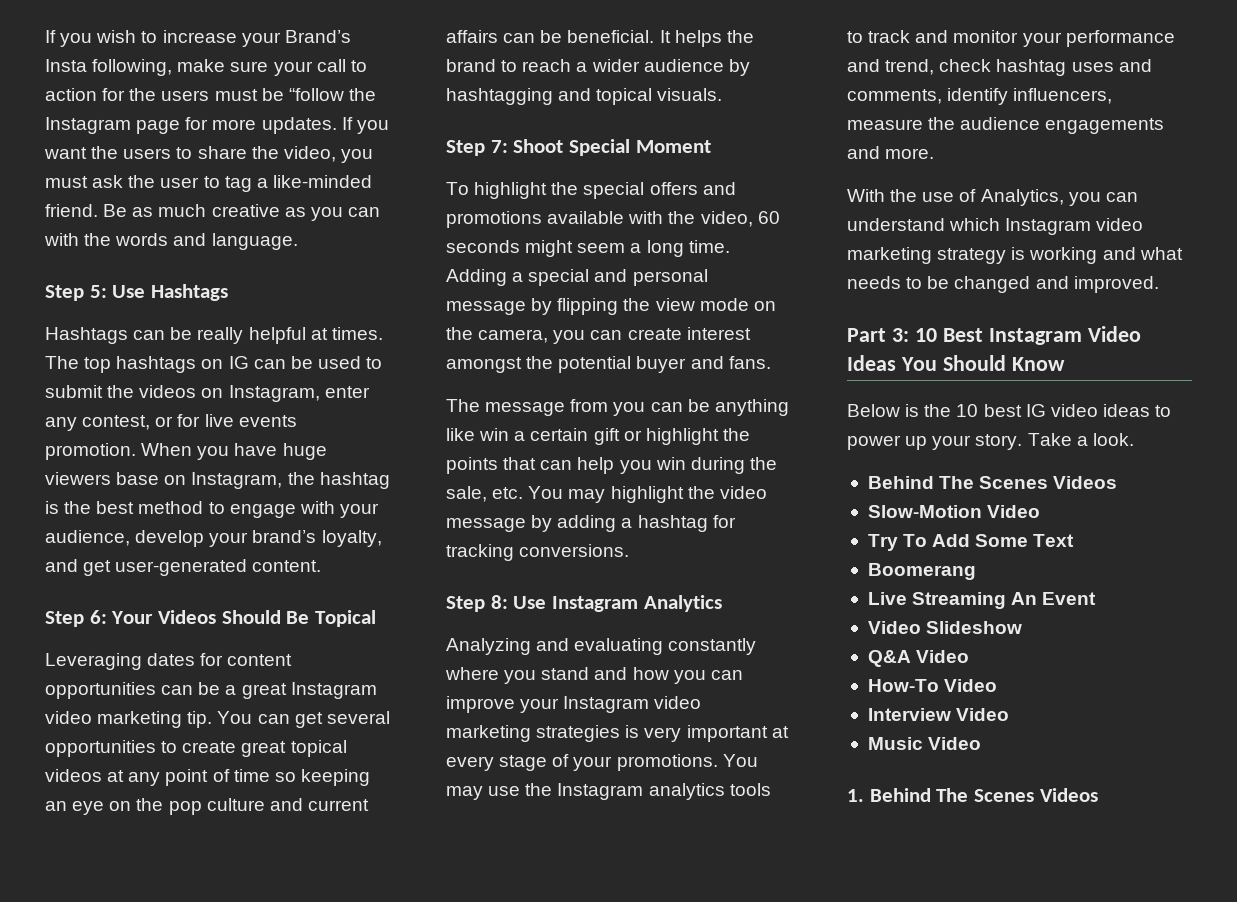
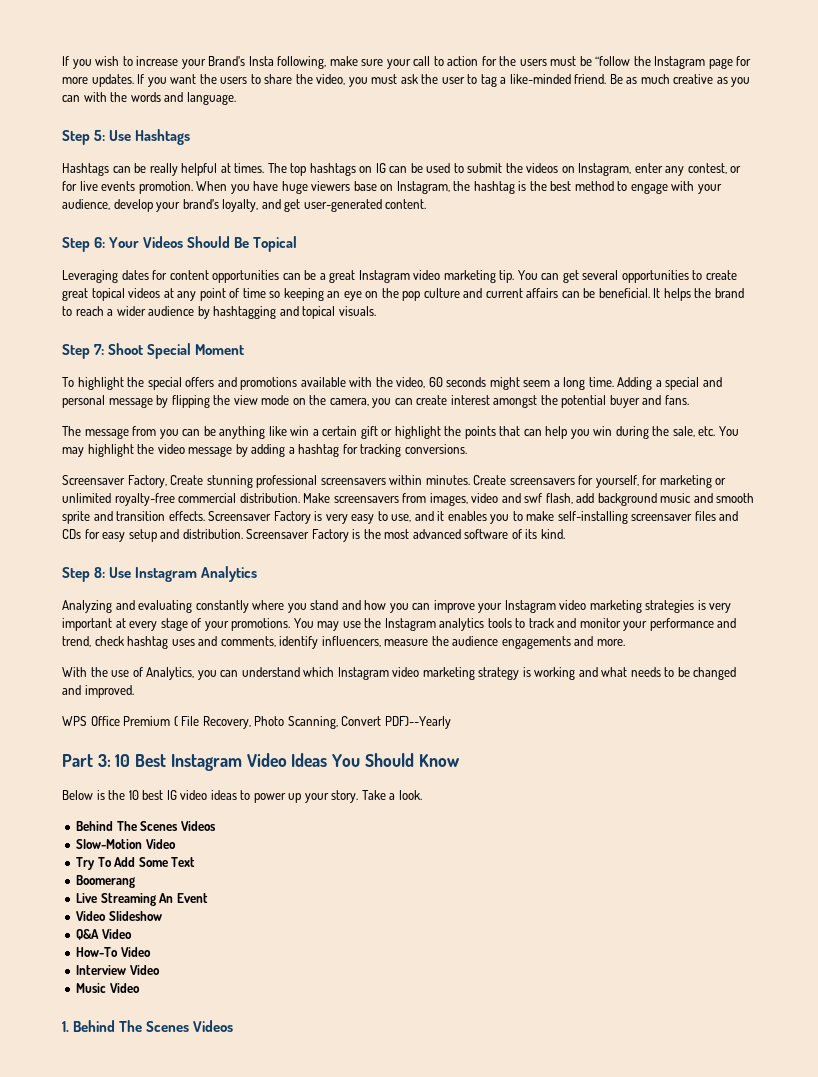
(630, 550) none -> [62,475,727,488] [62,493,755,506] [62,511,739,524] [62,529,565,542] // Screensaver Factory, Create stunning professional screensavers within minutes. Create screensavers for yourself, for marketing or unlimited royalty-free commercial distribution. Make screensavers from images, video and swf flash, add background music and smooth sprite and transition effects. Screensaver Factory is very easy to use, and it enables you to make self-installing screensaver files and CDs for easy setup and distribution. Screensaver Factory is the most advanced software of its kind.
(1159, 284) none -> [62,716,451,729] // WPS Office Premium ( File Recovery, Photo Scanning, Convert PDF)--Yearly

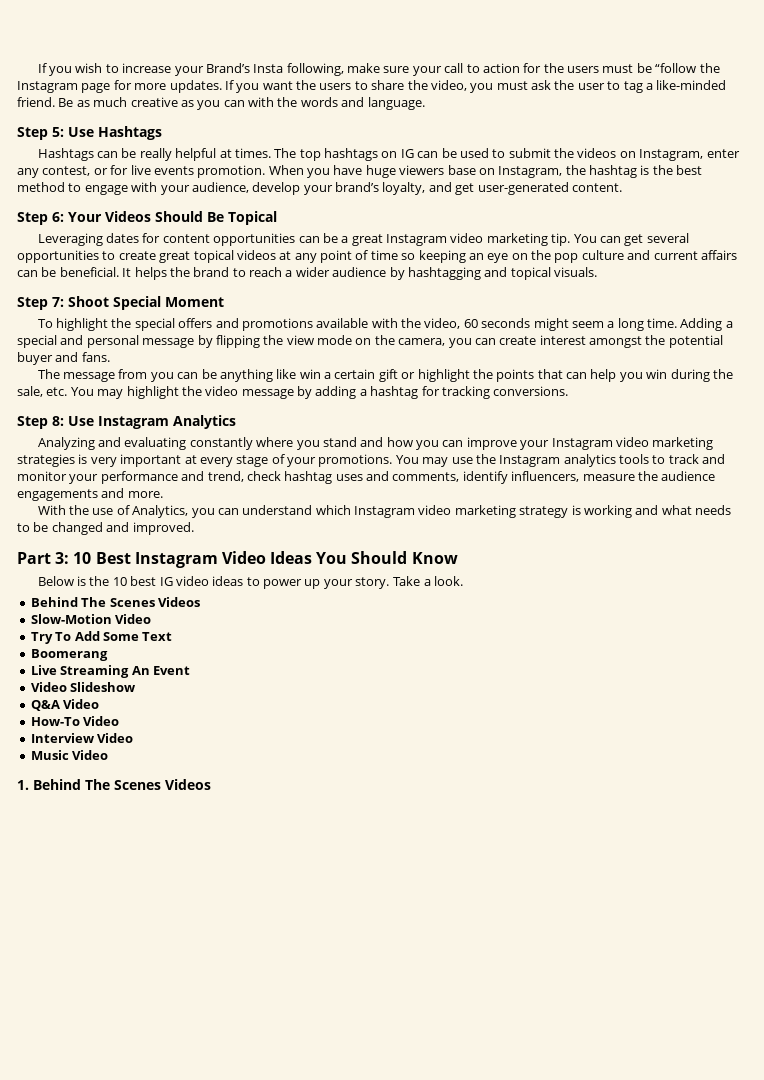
[62,475,727,488] [62,493,755,506] [62,511,739,524] [62,529,565,542] // Screensaver Factory, Create stunning professional screensavers within minutes. Create screensavers for yourself, for marketing or unlimited royalty-free commercial distribution. Make screensavers from images, video and swf flash, add background music and smooth sprite and transition effects. Screensaver Factory is very easy to use, and it enables you to make self-installing screensaver files and CDs for easy setup and distribution. Screensaver Factory is the most advanced software of its kind. -> (569, 391) none
[62,716,451,729] // WPS Office Premium ( File Recovery, Photo Scanning, Convert PDF)--Yearly -> (194, 528) none

